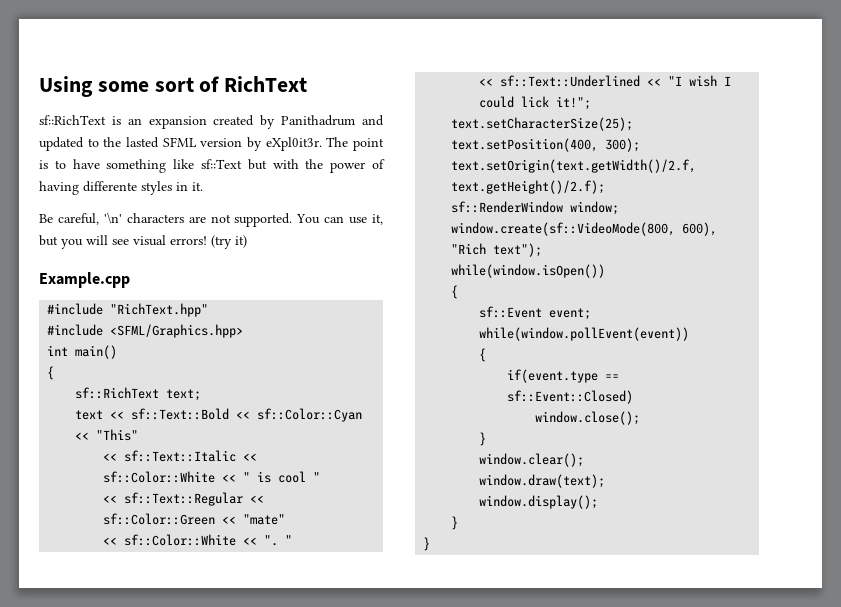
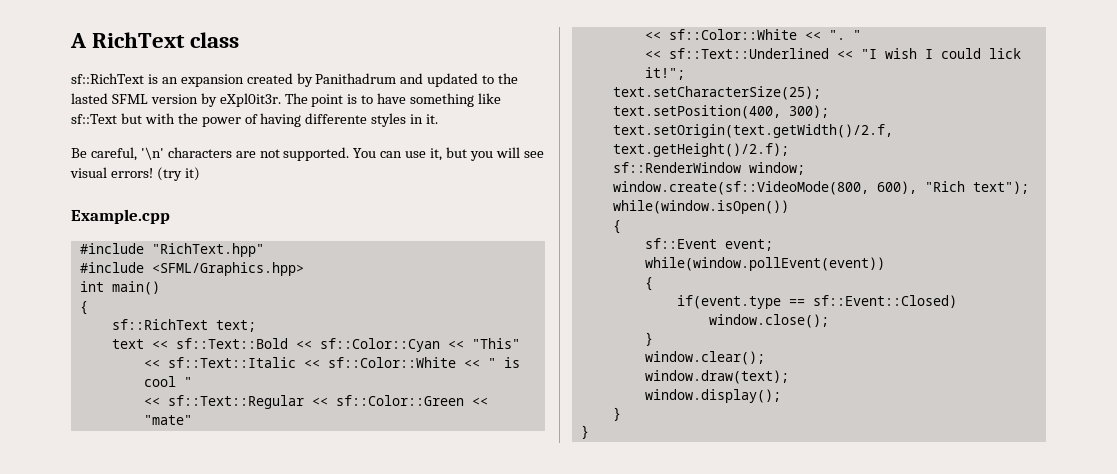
[39,76,220,97] Using some sort of -> [70,33,87,48] A
(308, 84) none -> [190,32,240,48] class

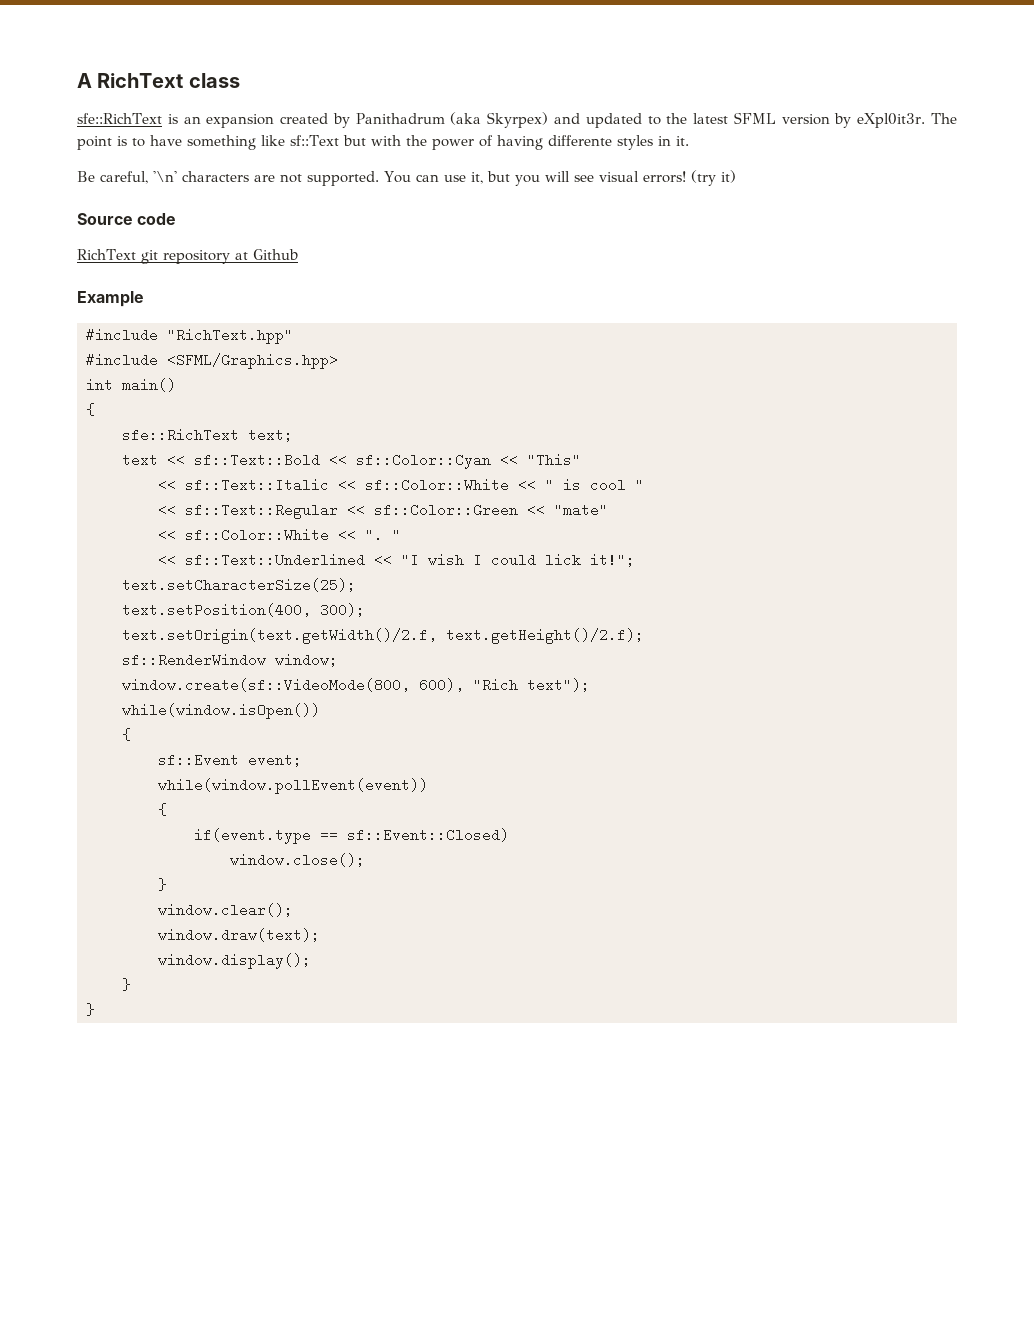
[71,73,144,84] sf::RichText -> [77,113,162,124] sfe::RichText
(397, 78) none -> [450,112,549,128] (aka Skyrpex)
[71,93,108,104] lasted -> [693,113,729,124] latest
[71,209,170,224] Example.cpp -> [77,213,177,225] [77,249,298,264] [77,291,144,307] Source code // RichText git repository at Github // Example
[111,319,208,330] sf::RichText -> [122,428,239,442] sfe::RichText

